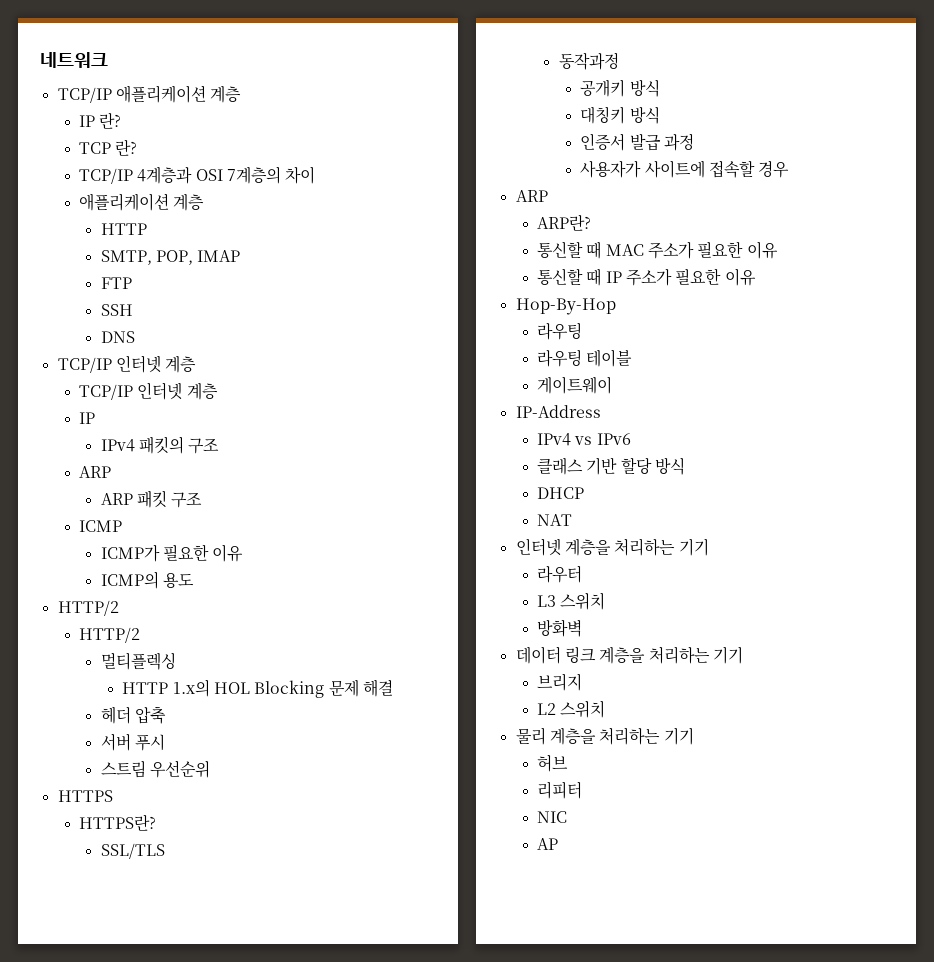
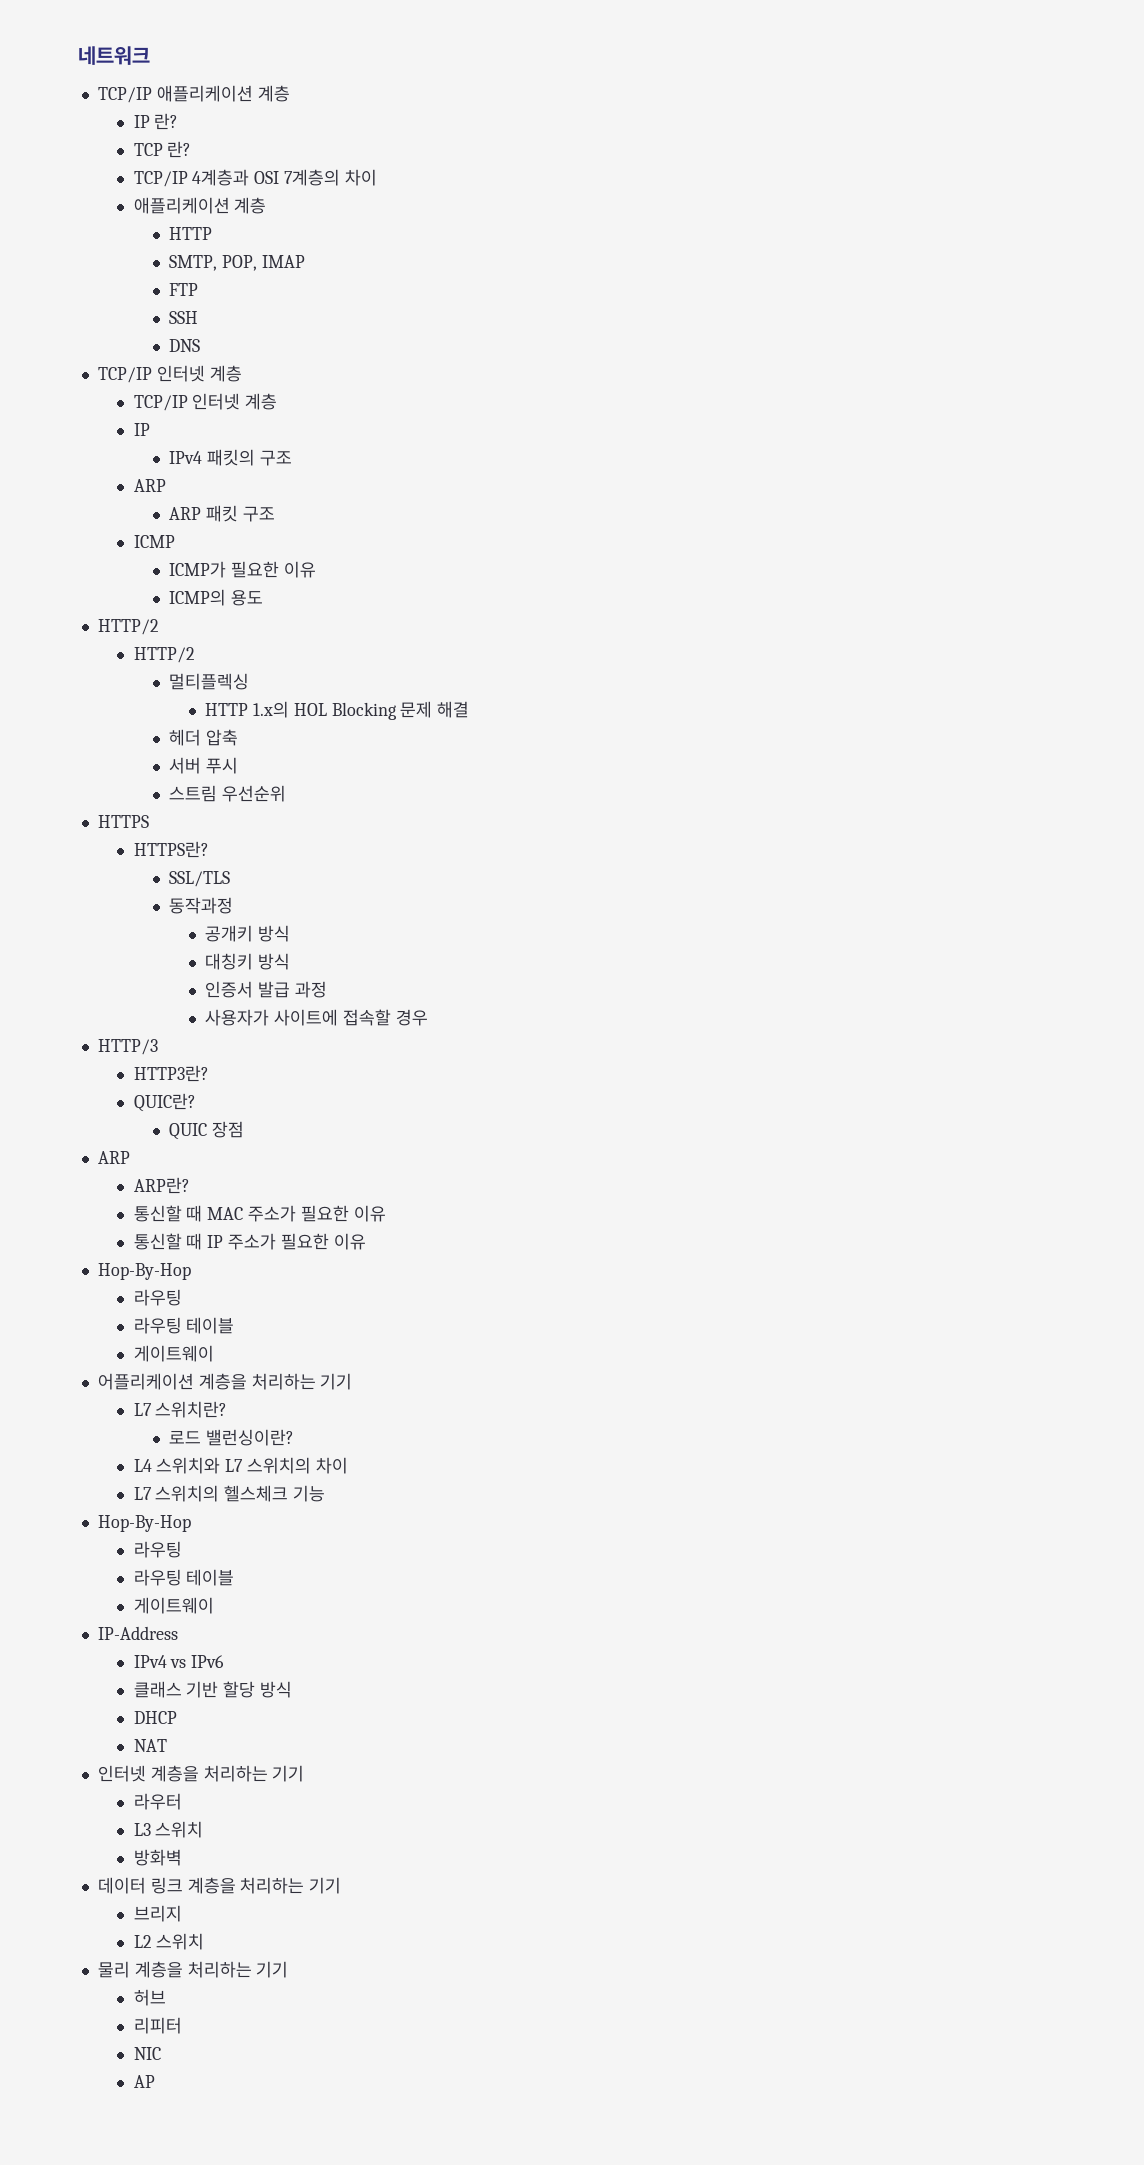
(790, 169) none -> [97,1039,158,1055] [133,1065,209,1082] [133,1093,196,1112] [169,1121,245,1140] // HTTP/3 // HTTP3란? // QUIC란? // QUIC 장점
(613, 385) none -> [97,1373,353,1390] [133,1401,228,1418] [169,1429,295,1446] [133,1457,348,1474] [133,1485,326,1502] [97,1515,191,1532] [133,1541,182,1558] [133,1569,235,1586] [133,1597,214,1614] // 어플리케이션 계층을 처리하는 기기 // L7 스위치란? // 로드 밸런싱이란? // L4 스위치와 L7 스위치의 차이 // L7 스위치의 헬스체크 기능 // Hop-By-Hop // 라우팅 // 라우팅 테이블 // 게이트웨이

